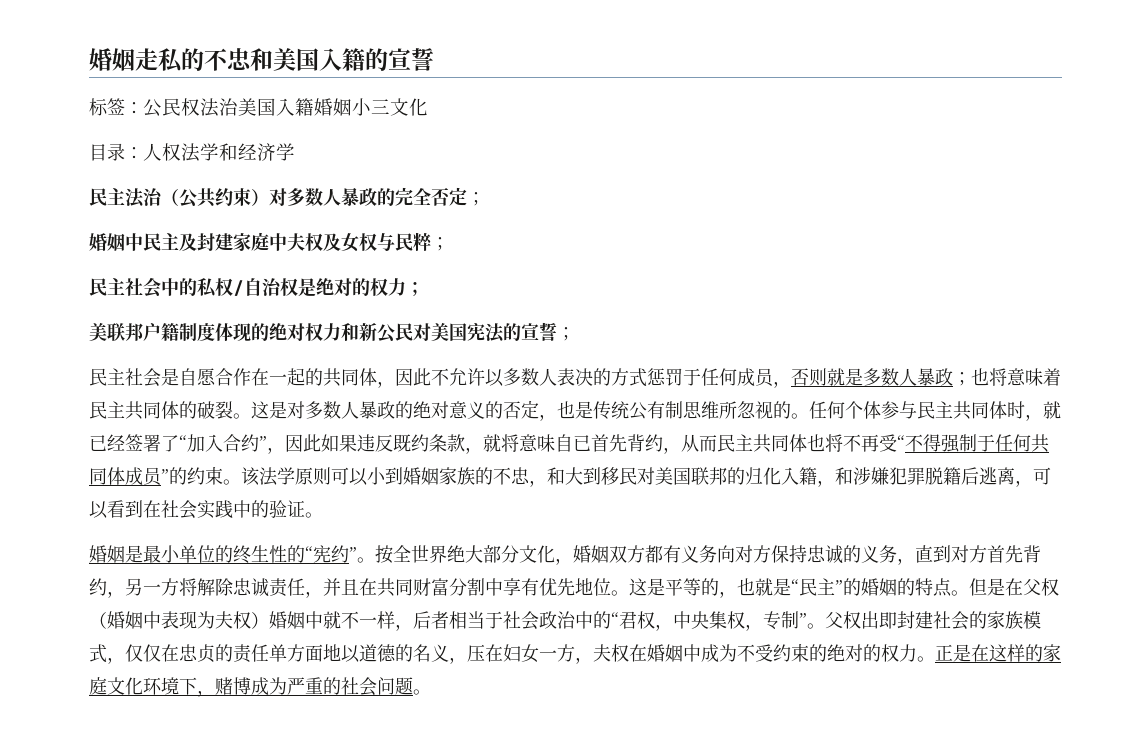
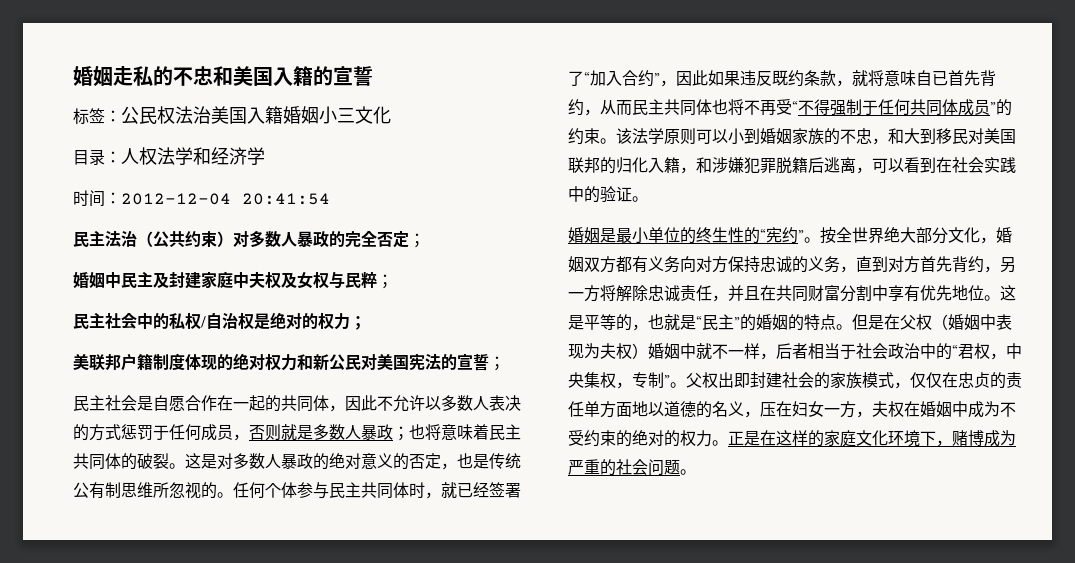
(295, 152) none -> [73,190,330,207] // 时间：2012-12-04 20:41:54

